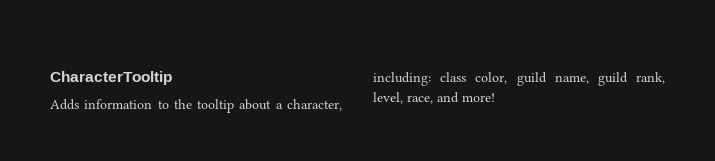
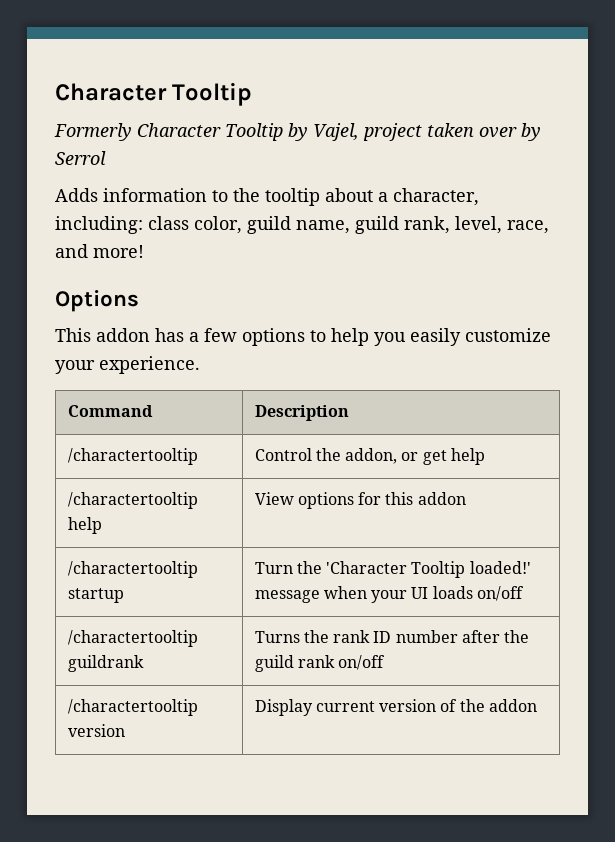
[50,71,172,85] CharacterTooltip -> [55,82,253,106] [54,123,541,141] [55,151,106,165] Character Tooltip // Formerly Character Tooltip by Vajel, project taken over by Serrol
(495, 97) none -> [55,290,139,312] [55,328,551,346] [55,356,200,374] [67,405,153,417] [254,405,349,421] [67,448,198,465] [254,448,486,465] [67,492,198,509] [67,517,102,534] [254,492,466,509] [67,561,198,578] [67,588,124,603] [254,561,531,578] [254,586,525,603] [67,630,198,647] [67,655,144,672] [254,630,530,643] [254,655,386,672] [67,699,198,716] [67,724,125,737] [254,699,538,716] // Options // This addon has a few options to help you easily customize your experience. // Command | Description // /charactertooltip | Control the addon, or get help // /charactertooltip help | View options for this addon // /charactertooltip startup | Turn the 'Character Tooltip loaded!' message when your UI loads on/off // /charactertooltip guildrank | Turns the rank ID number after the guild rank on/off // /charactertooltip version | Display current version of the addon

